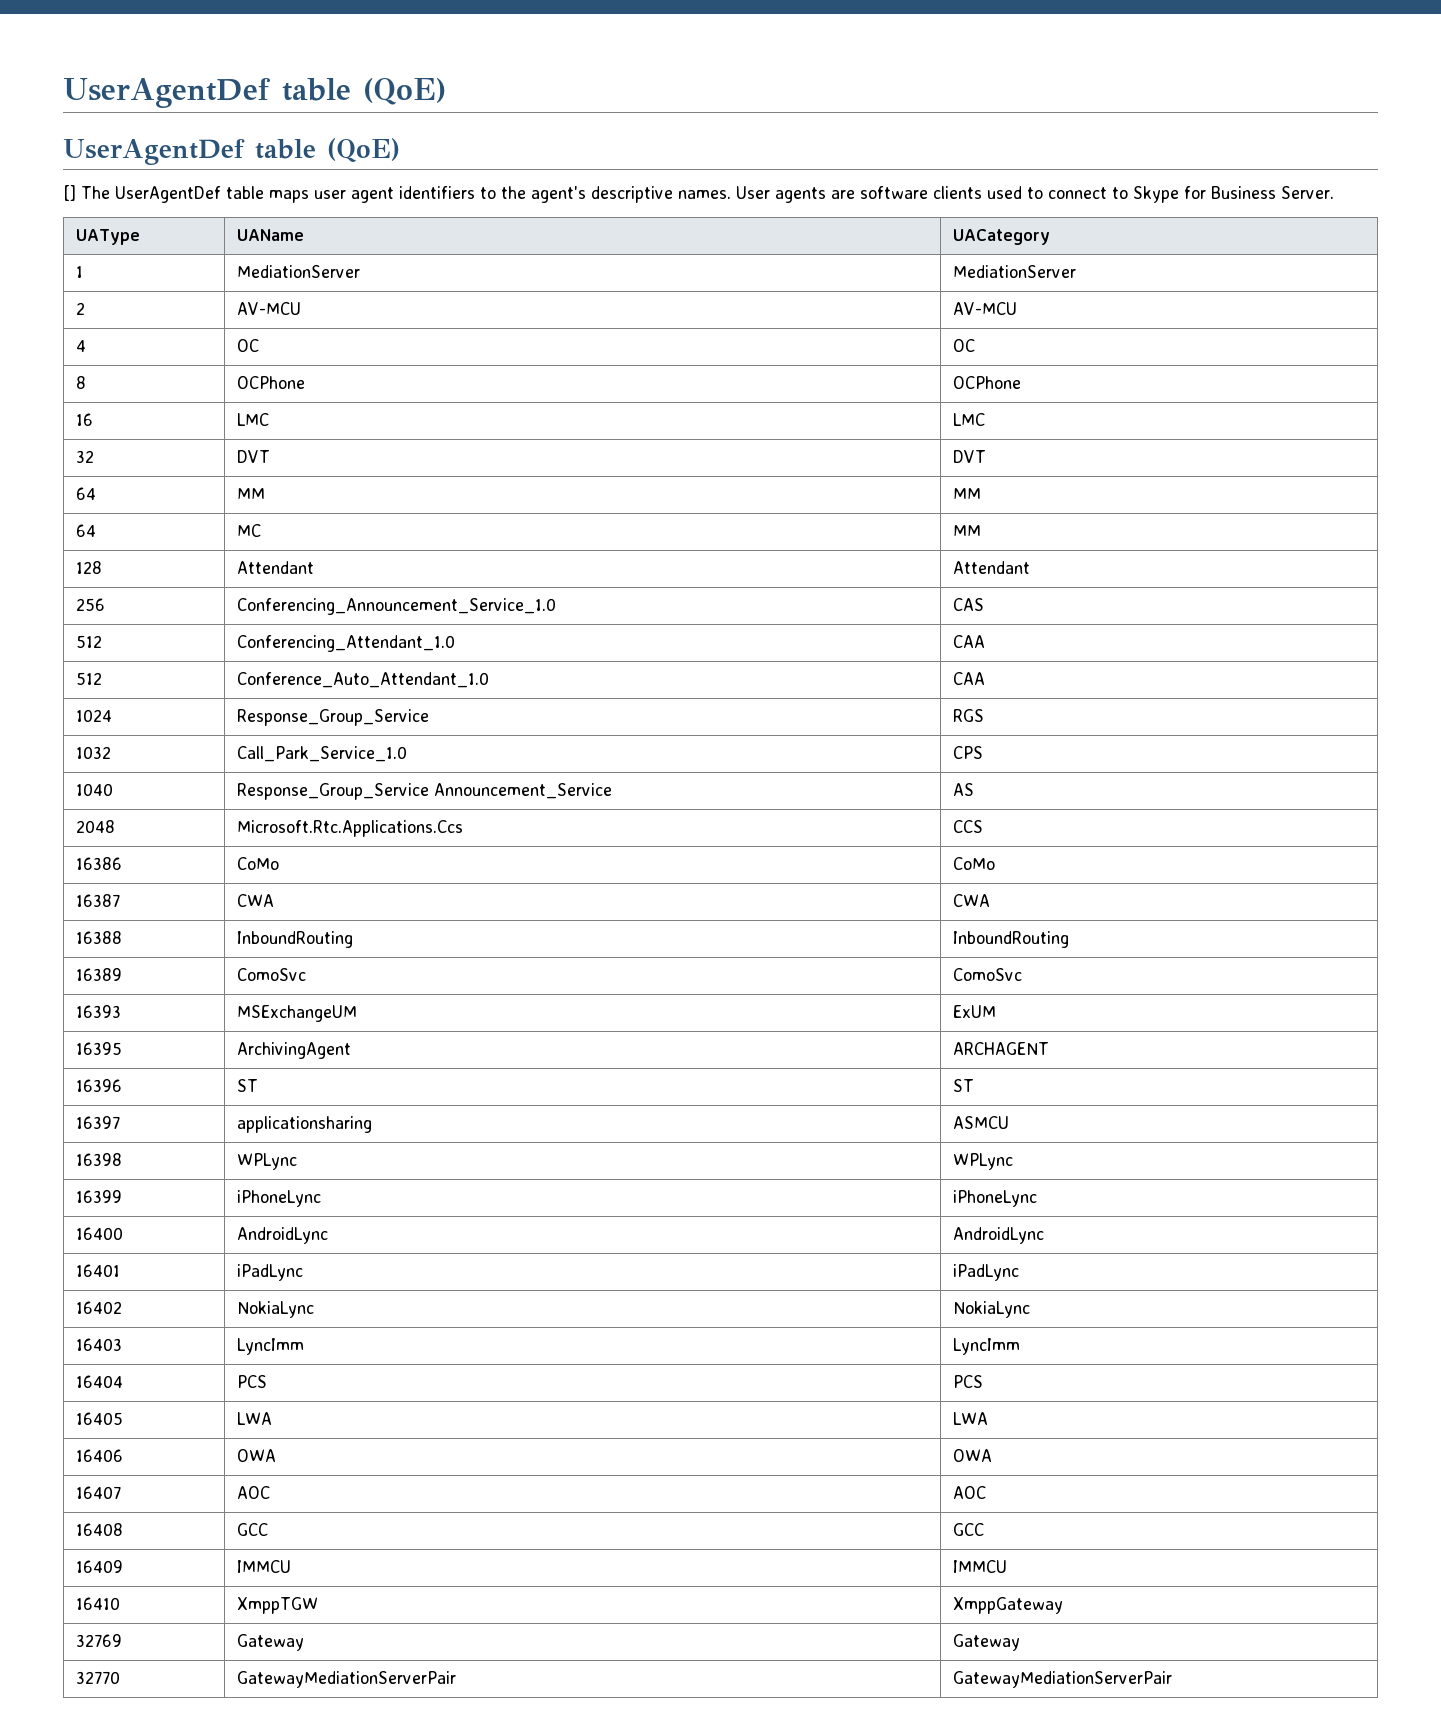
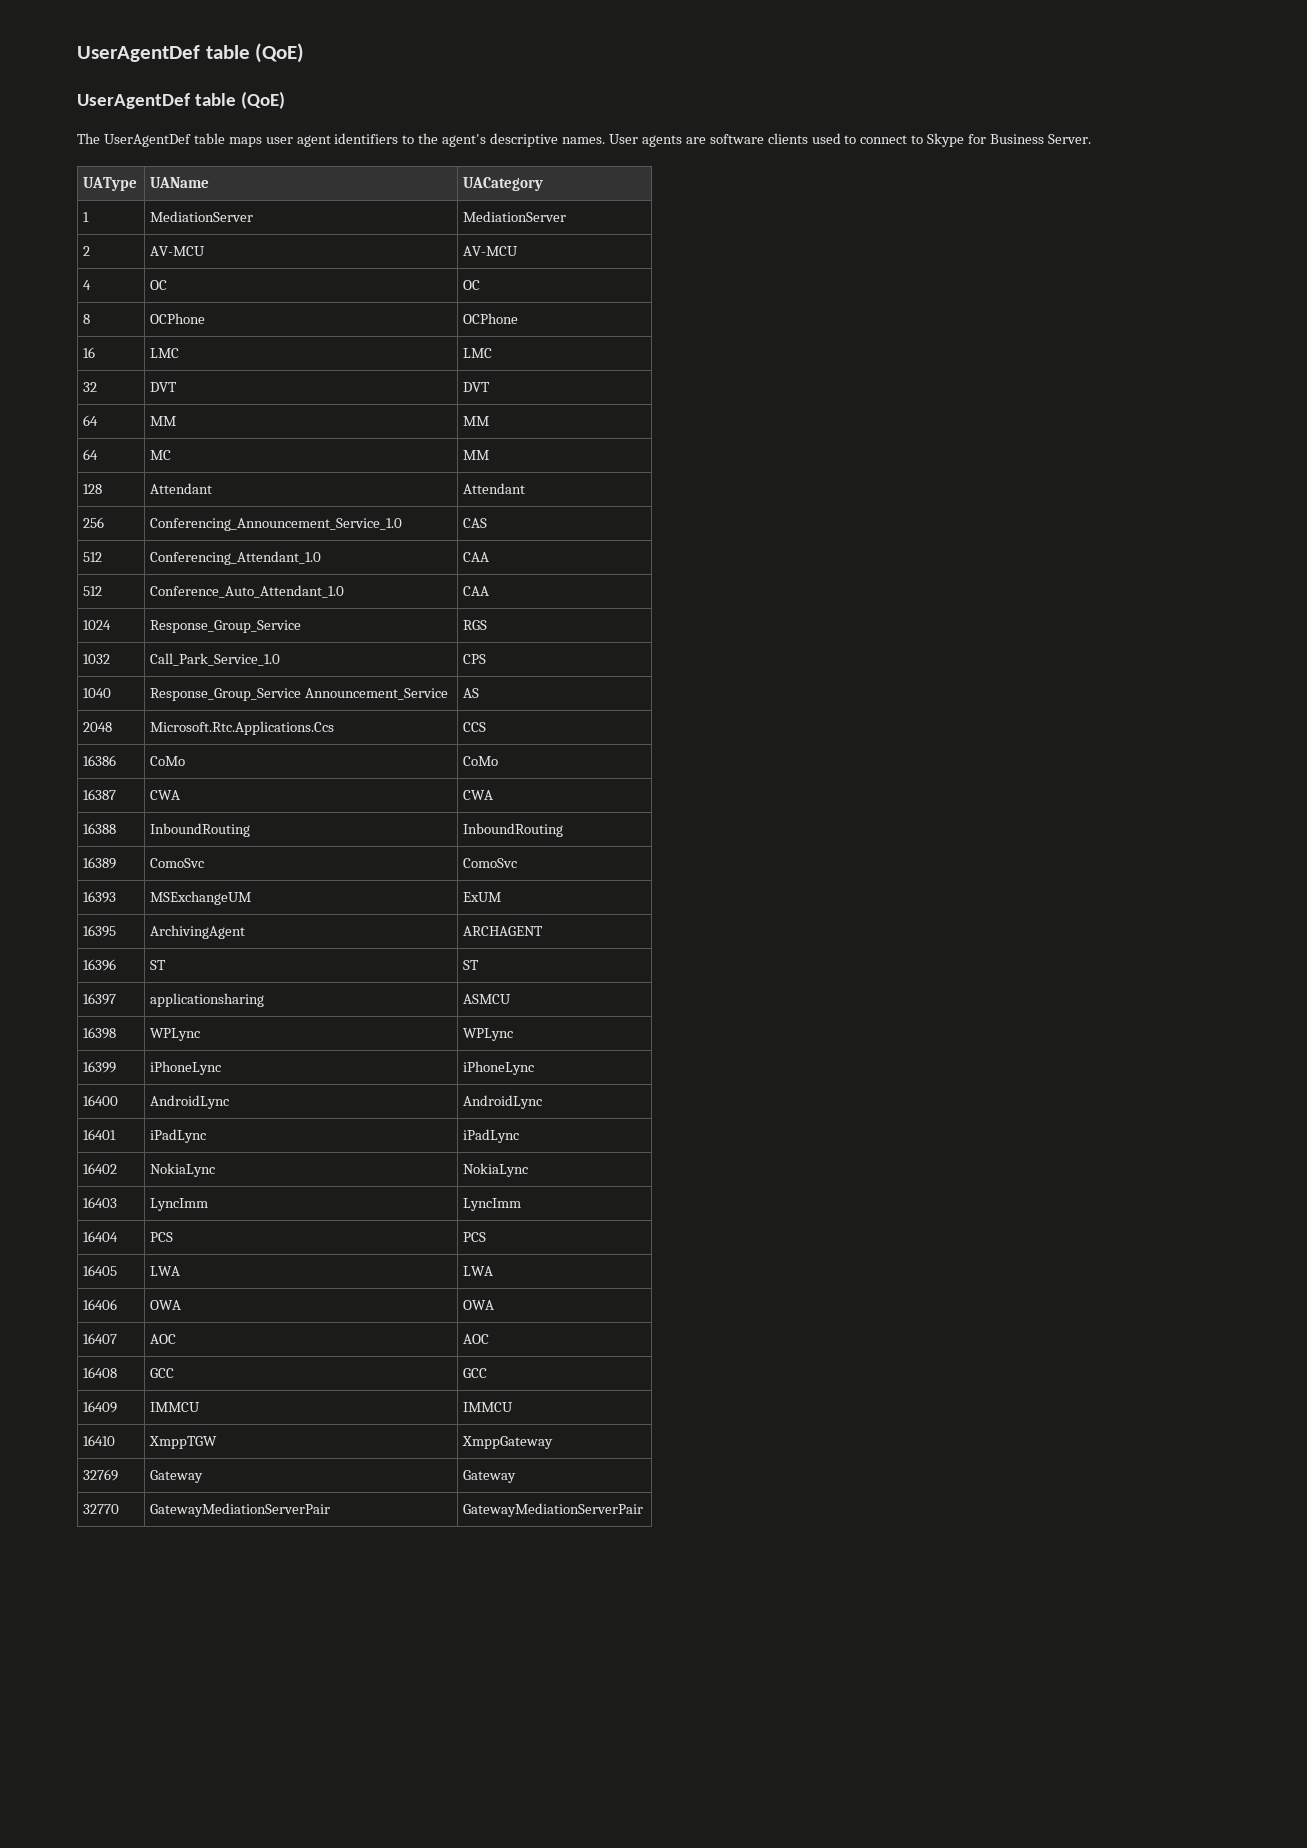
[63,185,76,201] [] -> (286, 100) none

